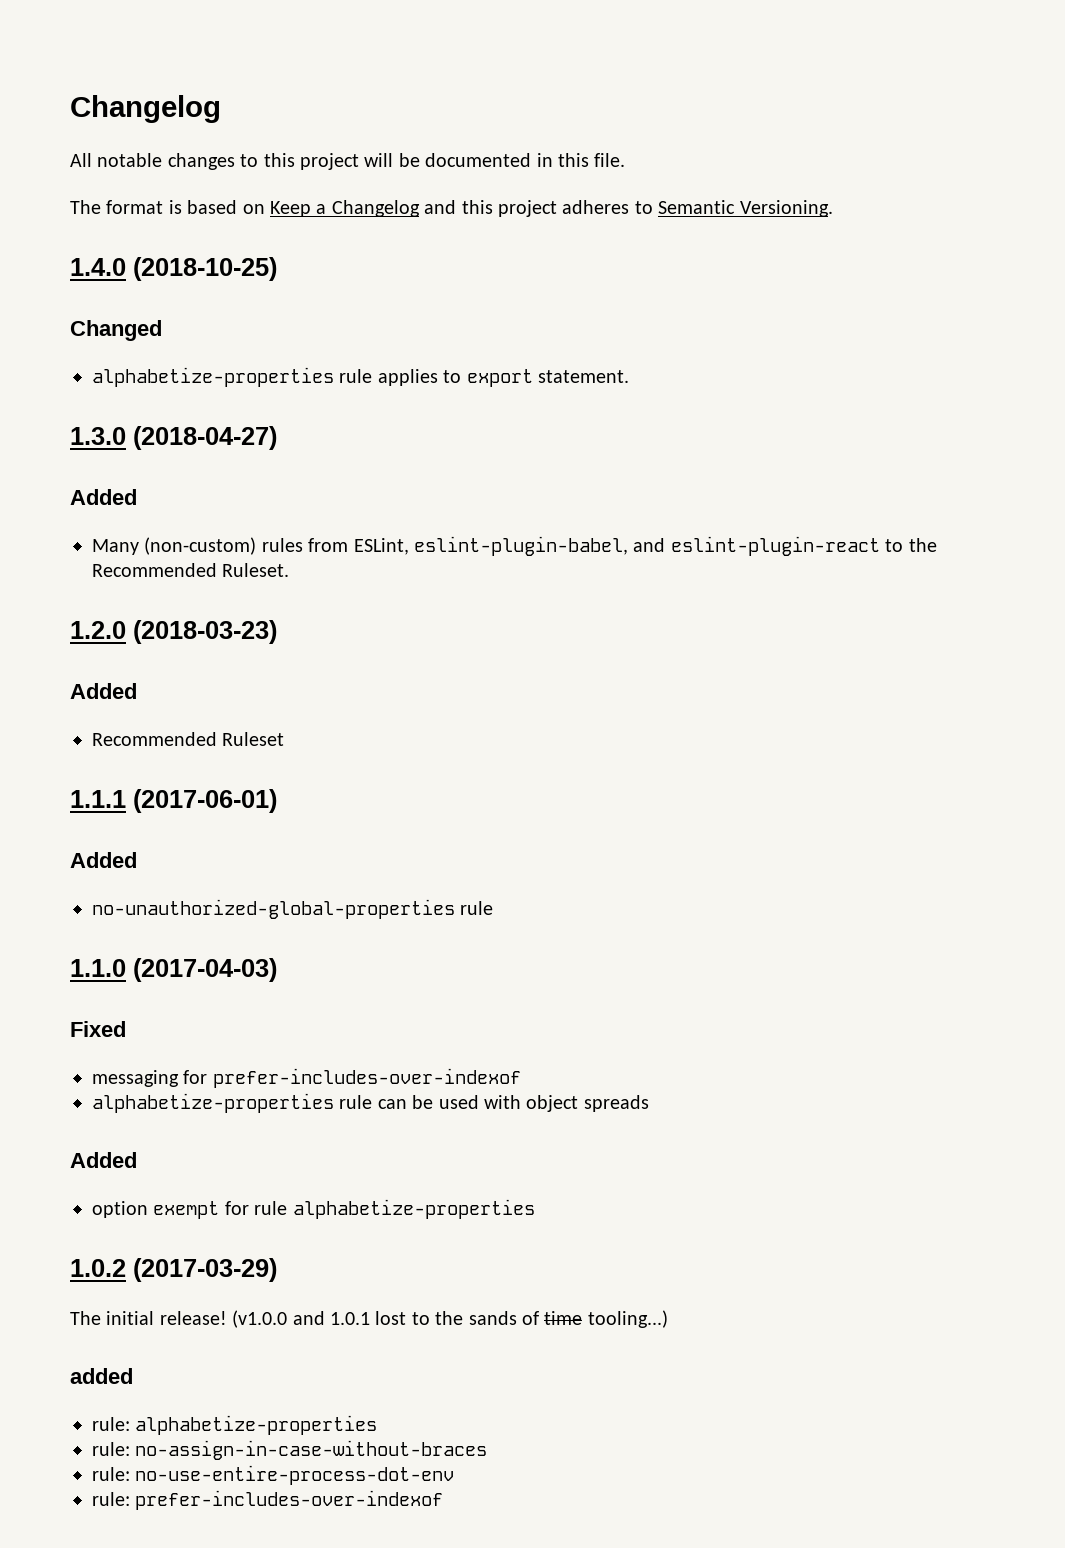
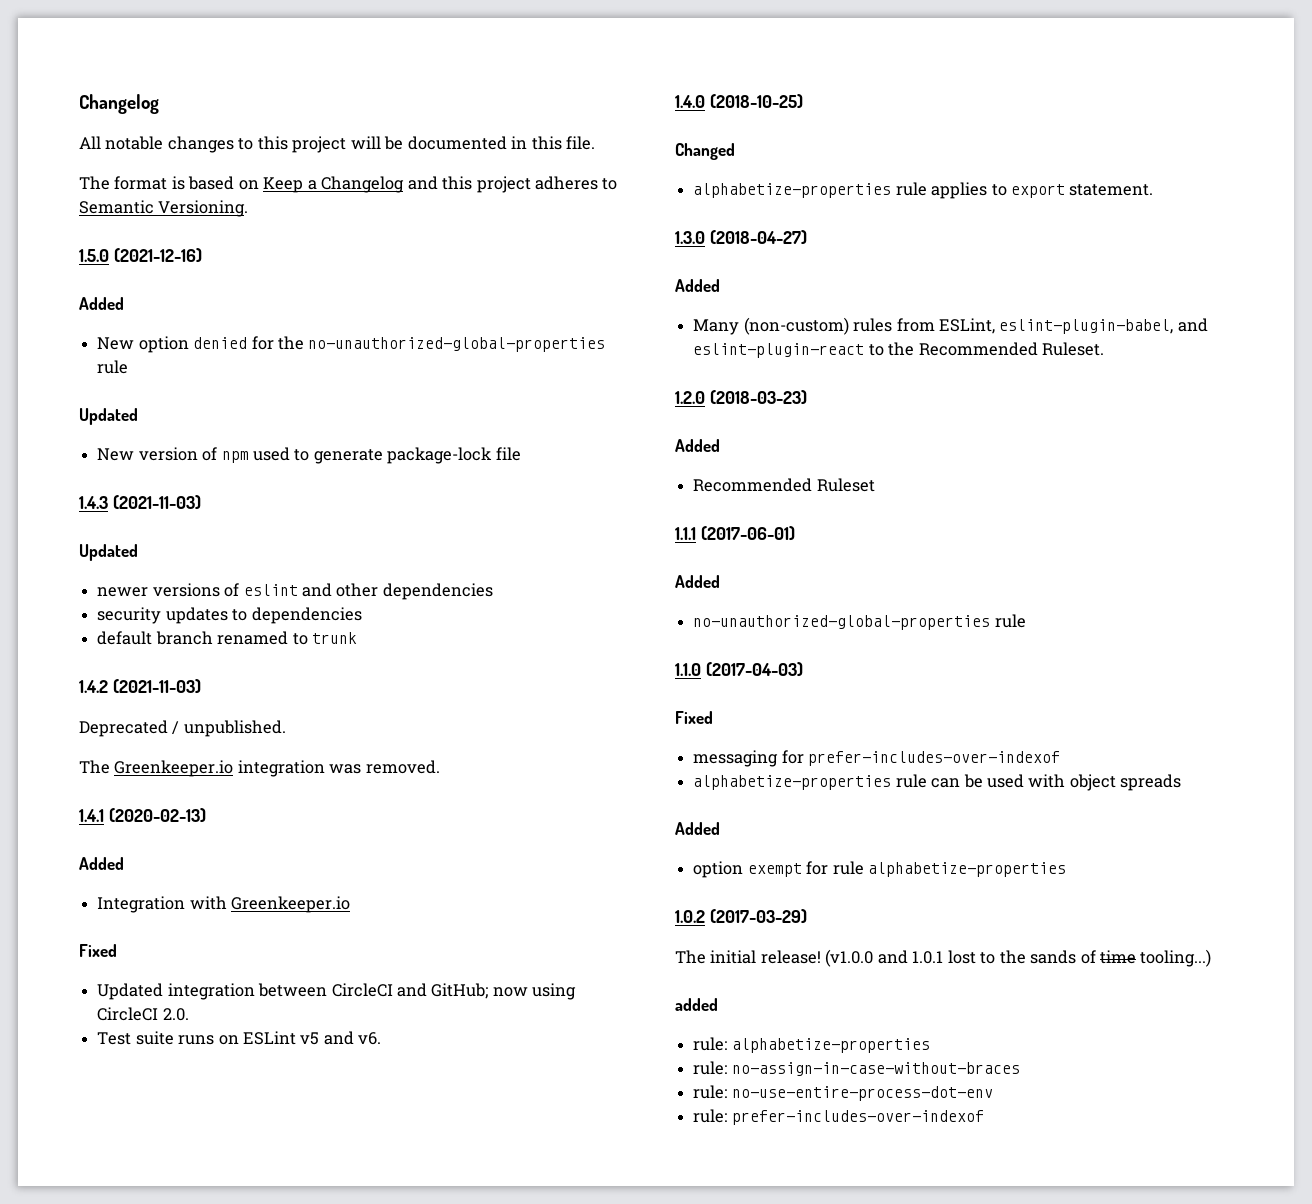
(833, 208) none -> [79,248,202,263] [79,297,124,310] [97,336,606,353] [97,360,129,374] [79,408,138,425] [97,447,521,464] [79,495,201,510] [79,544,138,561] [97,583,493,600] [97,607,362,624] [97,631,357,645] [79,679,201,694] [79,720,286,737] [79,760,440,777] [79,808,206,823] [79,857,124,870] [97,896,351,913] [79,944,117,957] [97,983,577,1000] [97,1007,189,1021] [97,1031,382,1045] // 1.5.0 (2021-12-16) // Added // New option denied for the no-unauthorized-global-properties rule // Updated // New version of npm used to generate package-lock file // 1.4.3 (2021-11-03) // Updated // newer versions of eslint and other dependencies // security updates to dependencies // default branch renamed to trunk // 1.4.2 (2021-11-03) // Deprecated / unpublished. // The Greenkeeper.io integration was removed. // 1.4.1 (2020-02-13) // Added // Integration with Greenkeeper.io // Fixed // Updated integration between CircleCI and GitHub; now using CircleCI 2.0. // Test suite runs on ESLint v5 and v6.

